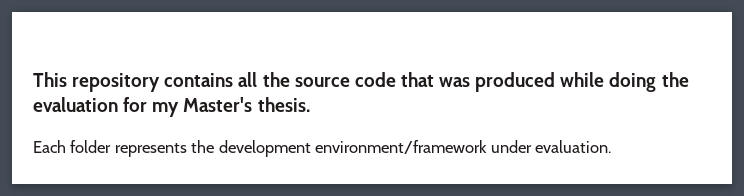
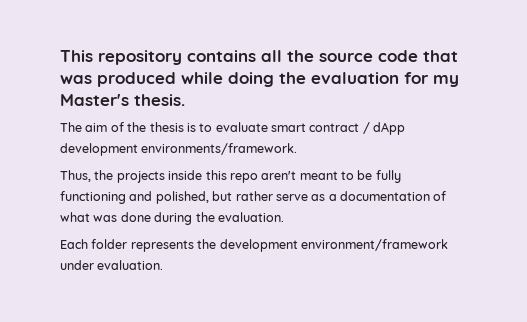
(310, 104) none -> [60,122,406,135] [60,143,298,156] [60,170,401,183] [60,191,447,204] [60,212,284,225] // The aim of the thesis is to evaluate smart contract / dApp development environments/framework. // Thus, the projects inside this repo aren't meant to be fully functioning and polished, but rather serve as a documentation of what was done during the evaluation.

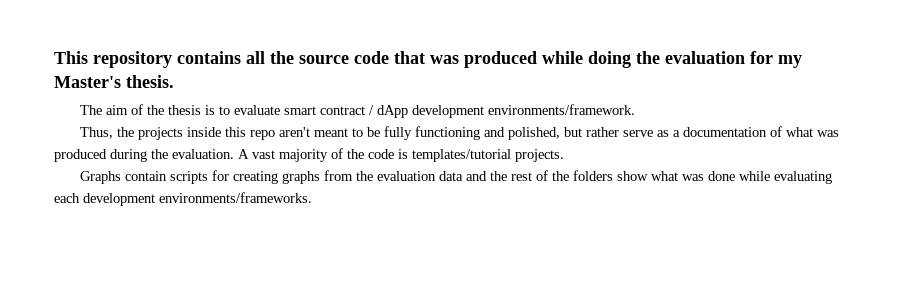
[120,212,151,222] done -> [54,149,107,162] produced
[60,239,448,252] [60,260,164,270] // Each folder represents the development environment/framework under evaluation. -> [238,148,564,162] [79,170,832,184] [54,192,312,206] A vast majority of the code is templates/tutorial projects. // Graphs contain scripts for creating graphs from the evaluation data and the rest of the folders show what was done while evaluating each development environments/frameworks.

